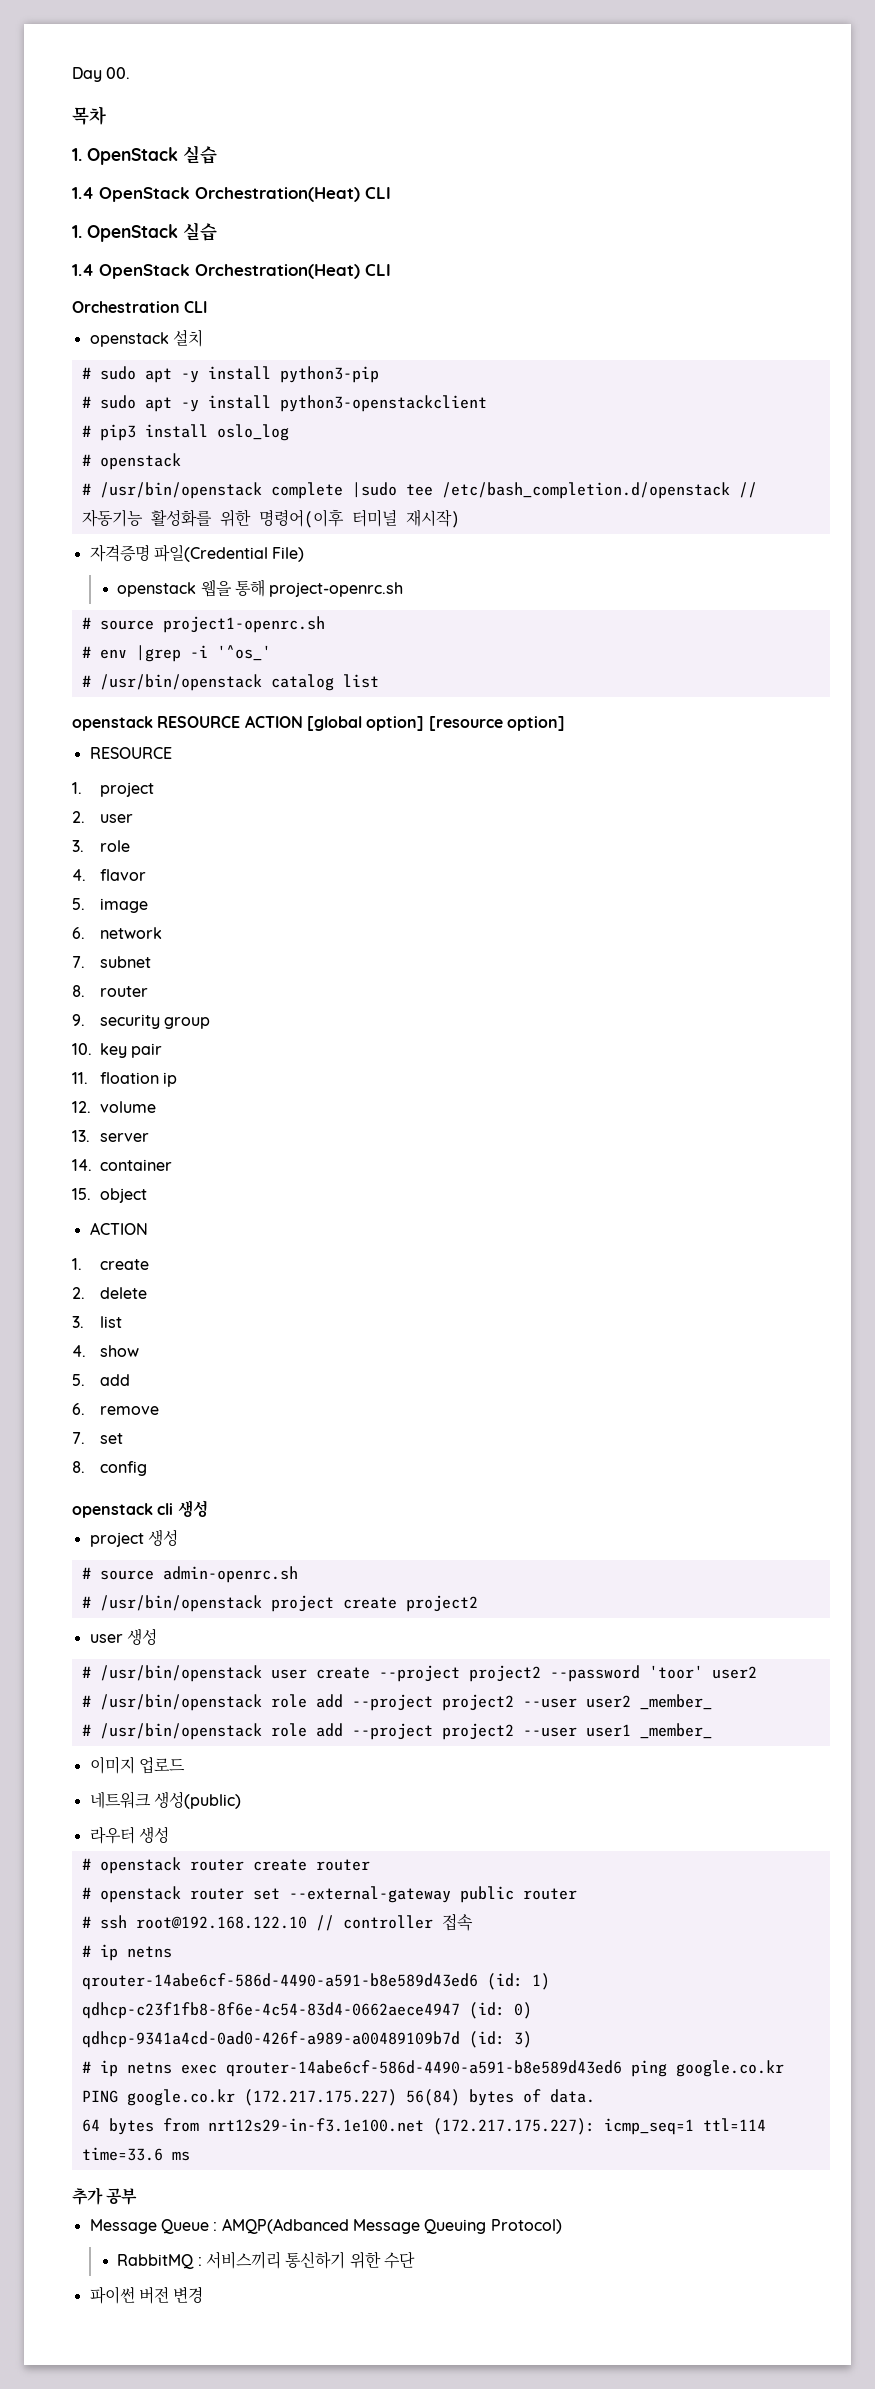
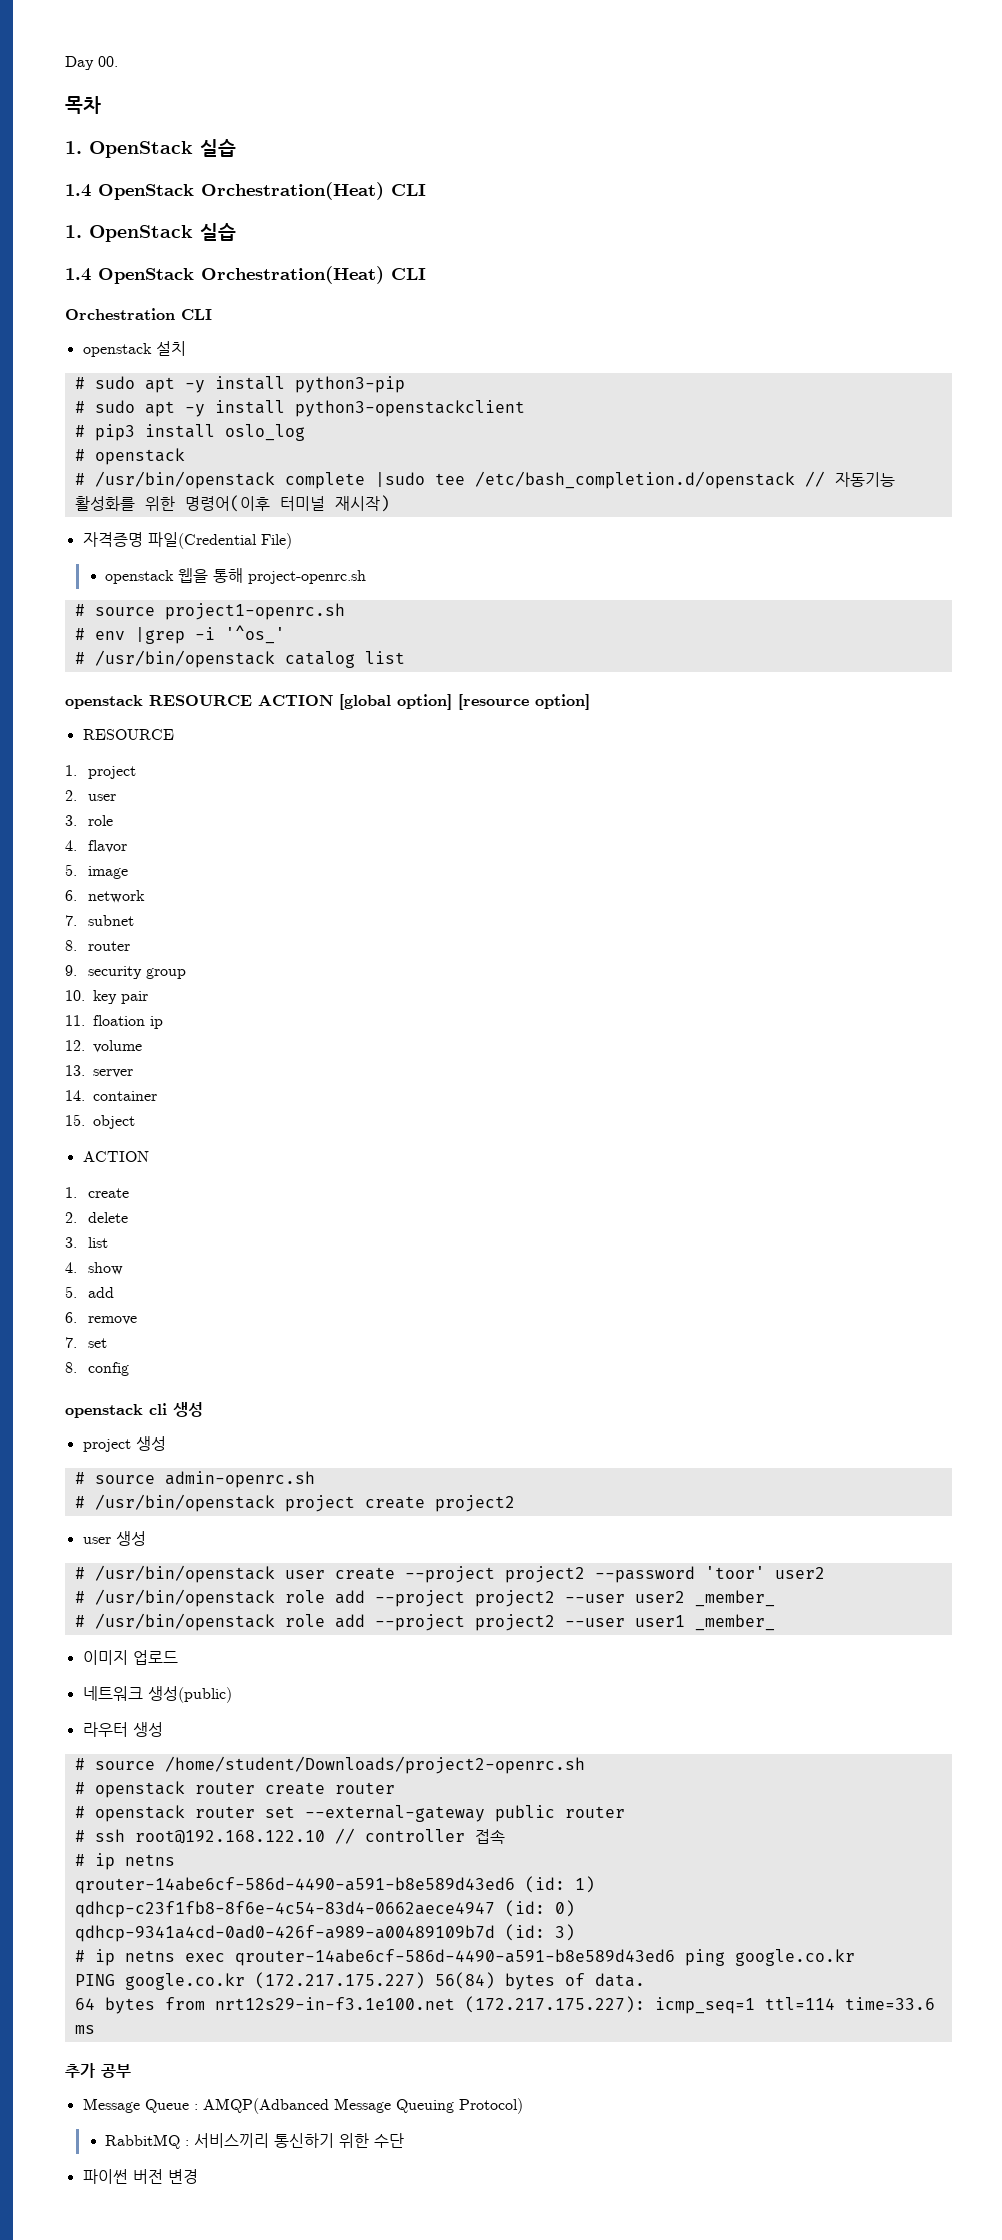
(169, 1834) none -> [74,1756,585,1774] // # source /home/student/Downloads/project2-openrc.sh

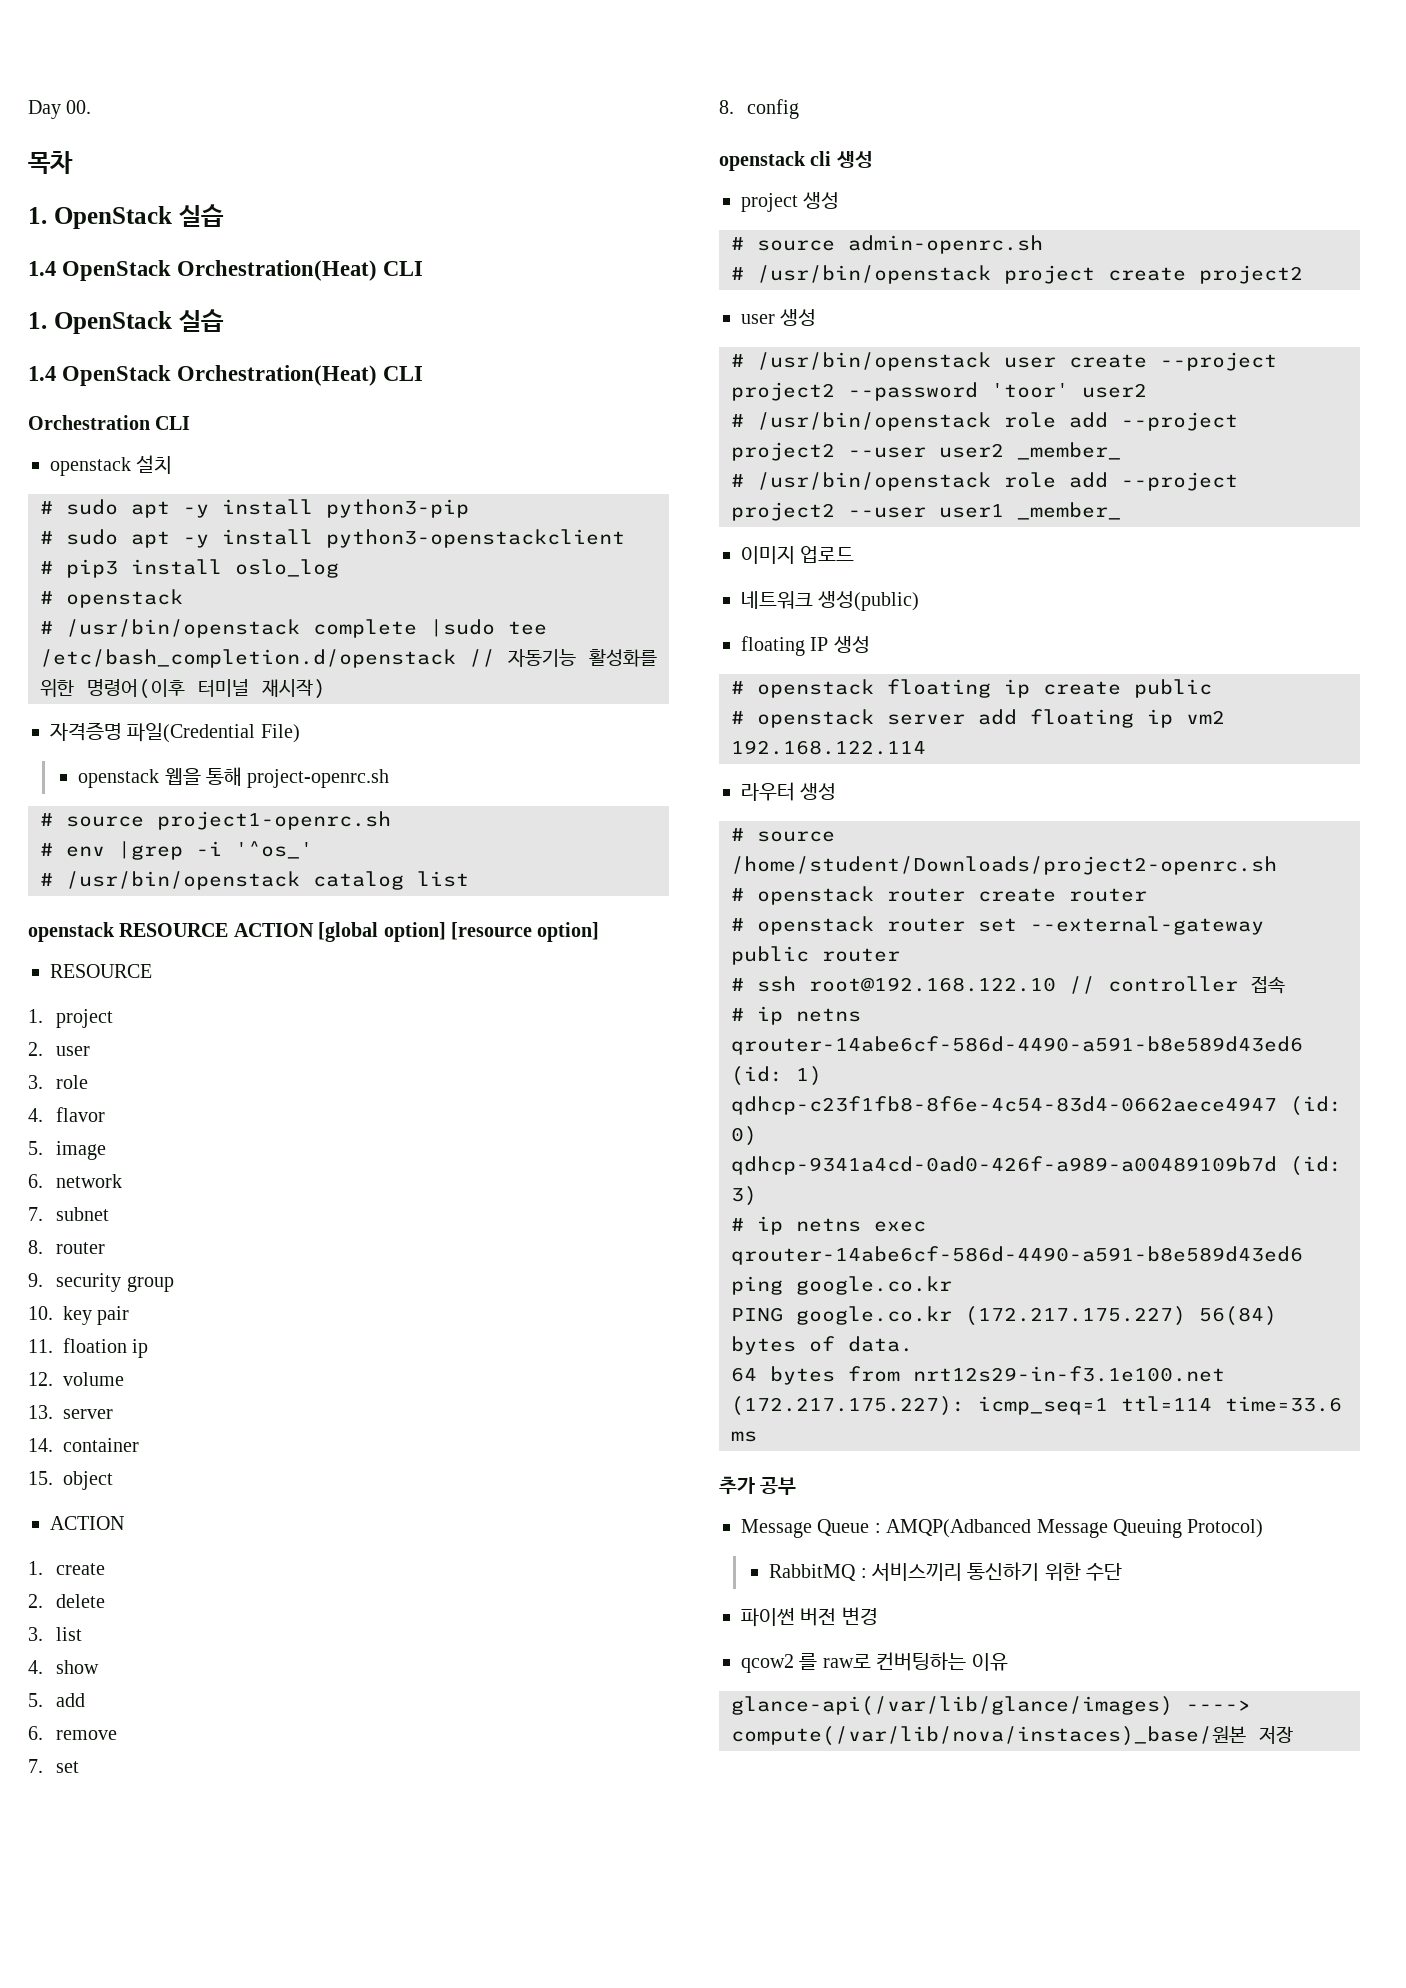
(232, 1694) none -> [741,636,870,656] [731,679,1212,698] [731,709,1225,728] [731,740,926,755] // floating IP 생성 // # openstack floating ip create public // # openstack server add floating ip vm2 192.168.122.114
(198, 2176) none -> [741,1652,1008,1673] [731,1696,1251,1716] [731,1726,1293,1746] // qcow2 를 raw로 컨버팅하는 이유 // glance-api(/var/lib/glance/images) ----> compute(/var/lib/nova/instaces)_base/원본 저장

